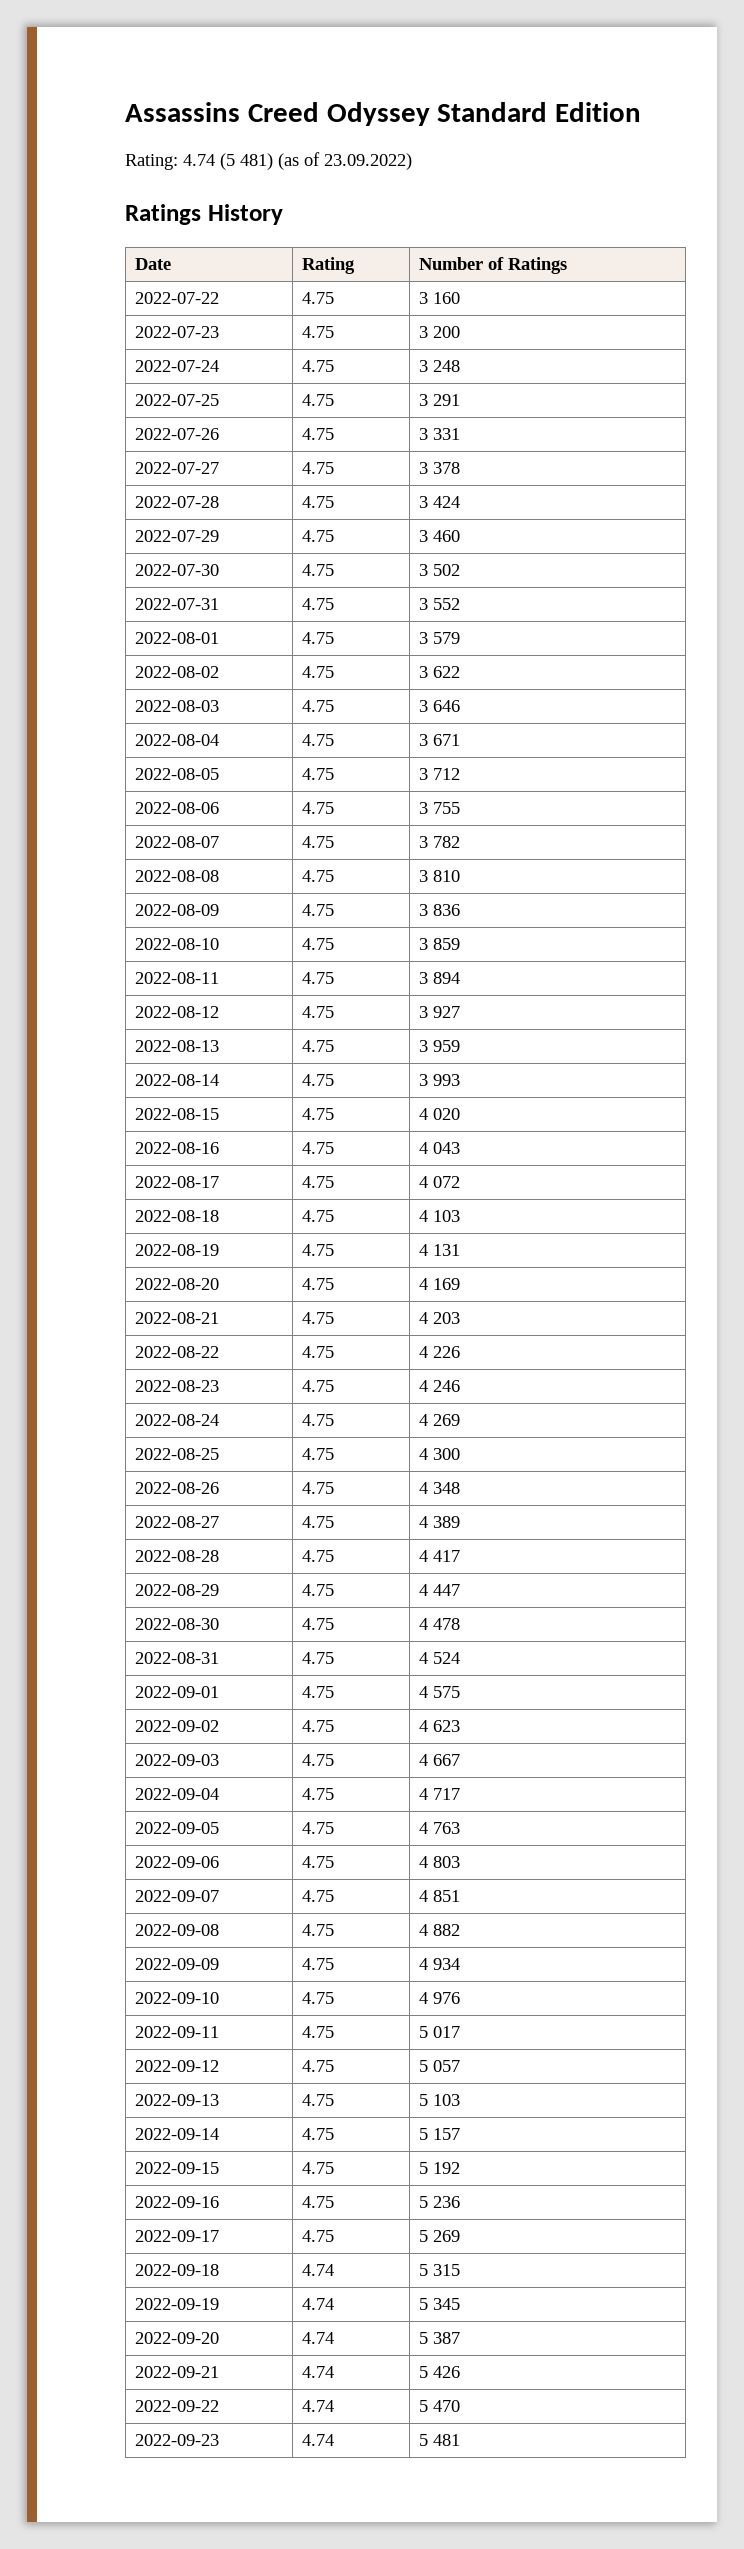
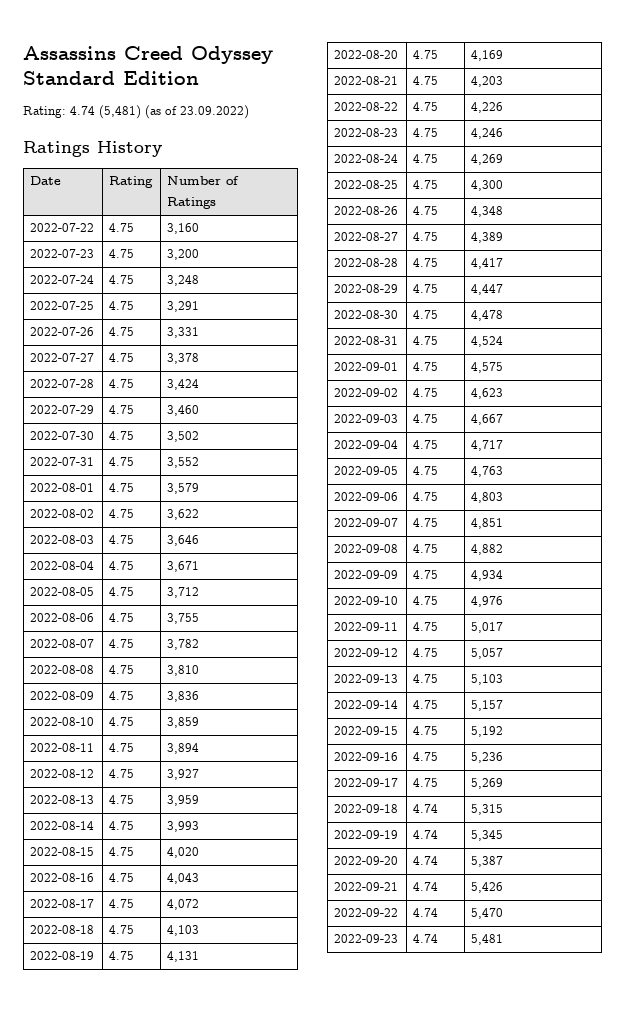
[220,153,273,170] (5 481) -> [99,105,141,119] (5,481)
[418,292,460,304] 3 160 -> [167,223,200,234] 3,160
[418,326,460,338] 3 200 -> [167,249,200,260] 3,200
[418,360,460,372] 3 248 -> [167,275,200,286] 3,248
[418,394,460,406] 3 291 -> [167,301,200,312] 3,291
[418,428,460,440] 3 331 -> [167,327,200,338] 3,331
[418,462,460,474] 3 378 -> [167,353,200,364] 3,378
[418,496,460,508] 3 424 -> [167,379,200,390] 3,424
[418,530,460,542] 3 460 -> [167,405,200,416] 3,460
[418,564,460,576] 3 502 -> [167,431,200,442] 3,502
[418,598,460,610] 3 552 -> [167,457,200,468] 3,552
[418,632,460,644] 3 579 -> [167,483,200,494] 3,579
[418,666,460,678] 3 622 -> [167,509,200,520] 3,622
[418,700,460,712] 3 646 -> [167,535,200,546] 3,646
[418,734,460,746] 3 671 -> [167,561,200,572] 3,671
[418,768,460,780] 3 712 -> [167,587,200,598] 3,712
[418,802,460,814] 3 755 -> [167,613,200,624] 3,755
[418,836,460,848] 3 782 -> [167,639,200,650] 3,782
[418,870,460,882] 3 810 -> [167,665,200,676] 3,810
[418,904,460,916] 3 836 -> [167,691,200,702] 3,836
[418,938,460,950] 3 859 -> [167,717,200,728] 3,859
[418,972,460,984] 3 894 -> [167,743,200,754] 3,894
[418,1006,460,1018] 3 927 -> [167,769,200,780] 3,927
[418,1040,460,1052] 3 959 -> [167,795,200,806] 3,959
[418,1074,460,1086] 3 993 -> [167,821,200,832] 3,993
[418,1108,460,1120] 4 020 -> [167,847,200,858] 4,020
[418,1142,460,1154] 4 043 -> [167,873,200,884] 4,043
[418,1176,460,1188] 4 072 -> [167,899,200,910] 4,072
[418,1210,460,1222] 4 103 -> [167,925,200,936] 4,103
[418,1244,460,1256] 4 131 -> [167,951,200,962] 4,131
[418,1278,460,1290] 4 169 -> [471,50,504,61] 4,169
[418,1312,460,1324] 4 203 -> [471,76,504,87] 4,203
[418,1346,460,1358] 4 226 -> [471,102,504,113] 4,226
[418,1380,460,1392] 4 246 -> [471,128,504,139] 4,246
[418,1414,460,1426] 4 269 -> [471,154,504,165] 4,269
[418,1448,460,1460] 4 300 -> [471,180,504,191] 4,300
[418,1482,460,1494] 4 348 -> [471,206,504,217] 4,348
[418,1516,460,1528] 4 389 -> [471,232,504,243] 4,389
[418,1550,460,1562] 4 417 -> [471,258,504,269] 4,417
[418,1584,460,1596] 4 447 -> [471,284,504,295] 4,447
[418,1618,460,1630] 4 478 -> [471,310,504,321] 4,478
[418,1652,460,1664] 4 524 -> [471,336,504,347] 4,524
[418,1686,460,1698] 4 575 -> [471,362,504,373] 4,575
[418,1720,460,1732] 4 623 -> [471,388,504,399] 4,623
[418,1754,460,1766] 4 667 -> [471,414,504,425] 4,667
[418,1788,460,1800] 4 717 -> [471,440,504,451] 4,717
[418,1822,460,1834] 4 763 -> [471,466,504,477] 4,763
[418,1856,460,1868] 4 803 -> [471,492,504,503] 4,803
[418,1890,460,1902] 4 851 -> [471,518,504,529] 4,851
[418,1924,460,1936] 4 882 -> [471,544,504,555] 4,882
[418,1958,460,1970] 4 934 -> [471,570,504,581] 4,934
[418,1992,460,2004] 4 976 -> [471,596,504,607] 4,976
[418,2026,460,2038] 5 017 -> [471,622,504,633] 5,017
[418,2060,460,2072] 5 057 -> [471,648,504,659] 5,057
[418,2094,460,2106] 5 103 -> [471,674,504,685] 5,103
[418,2128,460,2140] 5 157 -> [471,700,504,711] 5,157
[418,2162,460,2174] 5 192 -> [471,726,504,737] 5,192
[418,2196,460,2208] 5 236 -> [471,752,504,763] 5,236
[418,2230,460,2242] 5 269 -> [471,778,504,789] 5,269
[418,2264,460,2276] 5 315 -> [471,804,504,815] 5,315
[418,2298,460,2310] 5 345 -> [471,830,504,841] 5,345
[418,2332,460,2344] 5 387 -> [471,856,504,867] 5,387
[418,2366,460,2378] 5 426 -> [471,882,504,893] 5,426
[418,2400,460,2412] 5 470 -> [471,908,504,919] 5,470
[418,2434,460,2446] 5 481 -> [471,934,504,945] 5,481

